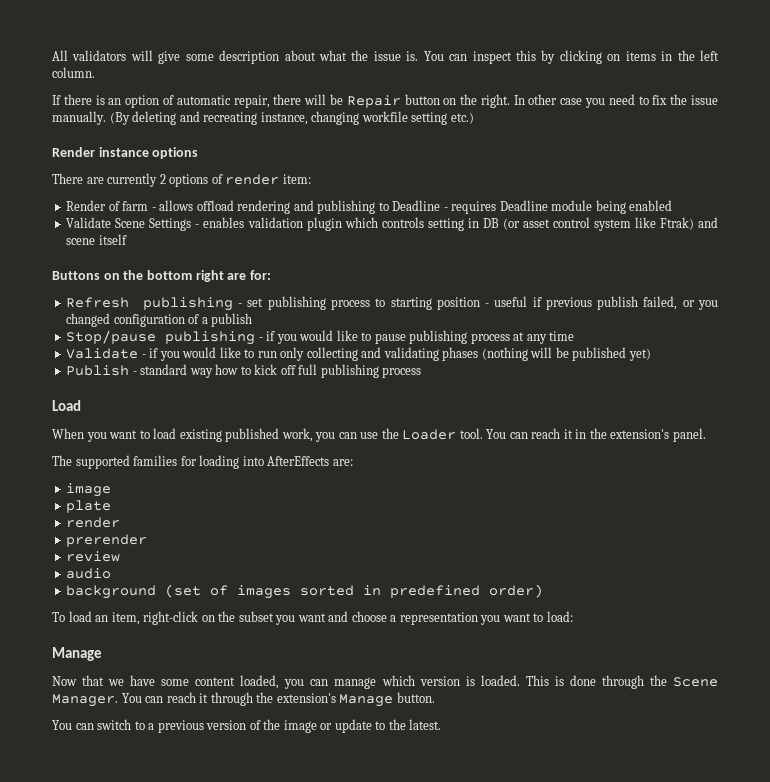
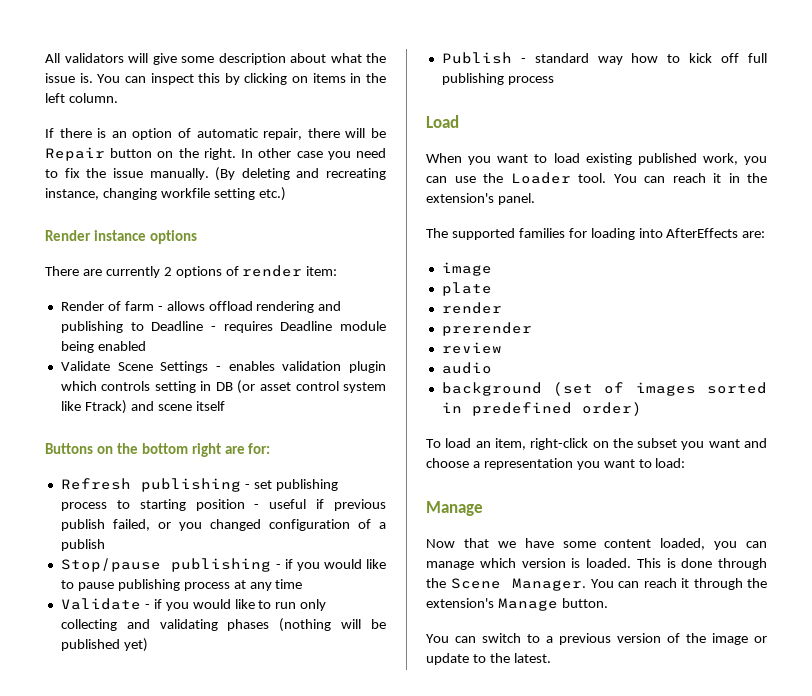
[659,217,694,230] Ftrak) -> [84,400,127,414] Ftrack)

